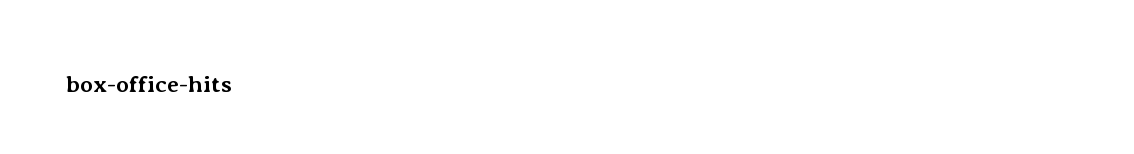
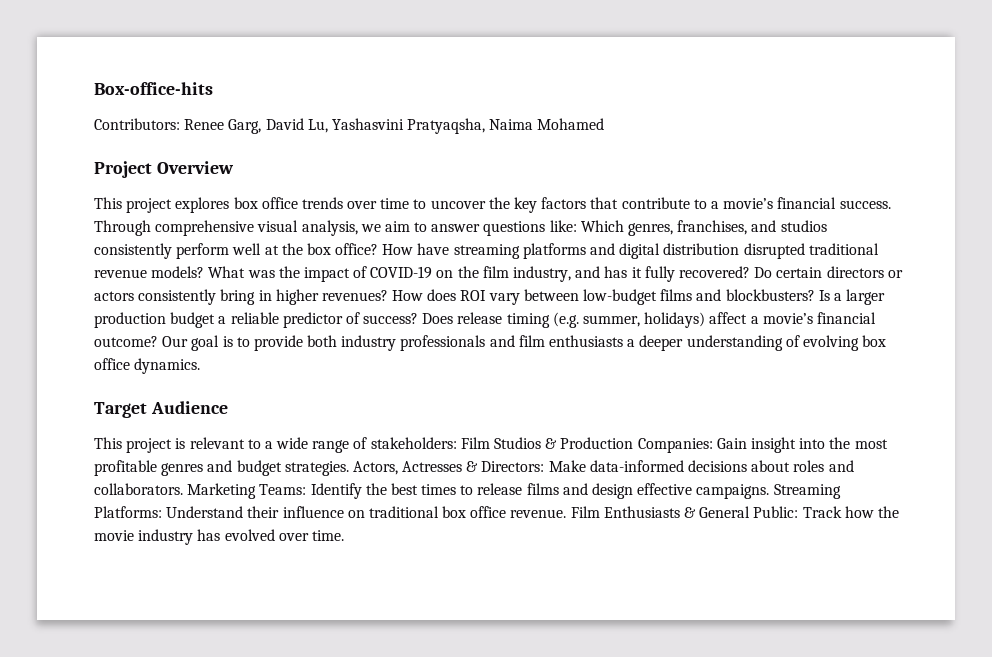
[66,76,232,92] box-office-hits -> [94,82,213,95] [94,118,605,134] [94,161,234,178] [94,197,891,213] [94,220,827,236] [94,243,879,259] [94,266,903,282] [94,289,886,305] [94,312,876,328] [94,335,887,351] [94,358,201,374] [94,401,228,418] [94,437,888,453] [94,460,854,476] [94,483,841,499] [94,506,899,518] [94,529,344,545] Box-office-hits // Contributors: Renee Garg, David Lu, Yashasvini Pratyaqsha, Naima Mohamed // Project Overview // This project explores box office trends over time to uncover the key factors that contribute to a movie’s financial success. Through comprehensive visual analysis, we aim to answer questions like: Which genres, franchises, and studios consistently perform well at the box office? How have streaming platforms and digital distribution disrupted traditional revenue models? What was the impact of COVID-19 on the film industry, and has it fully recovered? Do certain directors or actors consistently bring in higher revenues? How does ROI vary between low-budget films and blockbusters? Is a larger production budget a reliable predictor of success? Does release timing (e.g. summer, holidays) affect a movie’s financial outcome? Our goal is to provide both industry professionals and film enthusiasts a deeper understanding of evolving box office dynamics. // Target Audience // This project is relevant to a wide range of stakeholders: Film Studios & Production Companies: Gain insight into the most profitable genres and budget strategies. Actors, Actresses & Directors: Make data-informed decisions about roles and collaborators. Marketing Teams: Identify the best times to release films and design effective campaigns. Streaming Platforms: Understand their influence on traditional box office revenue. Film Enthusiasts & General Public: Track how the movie industry has evolved over time.

